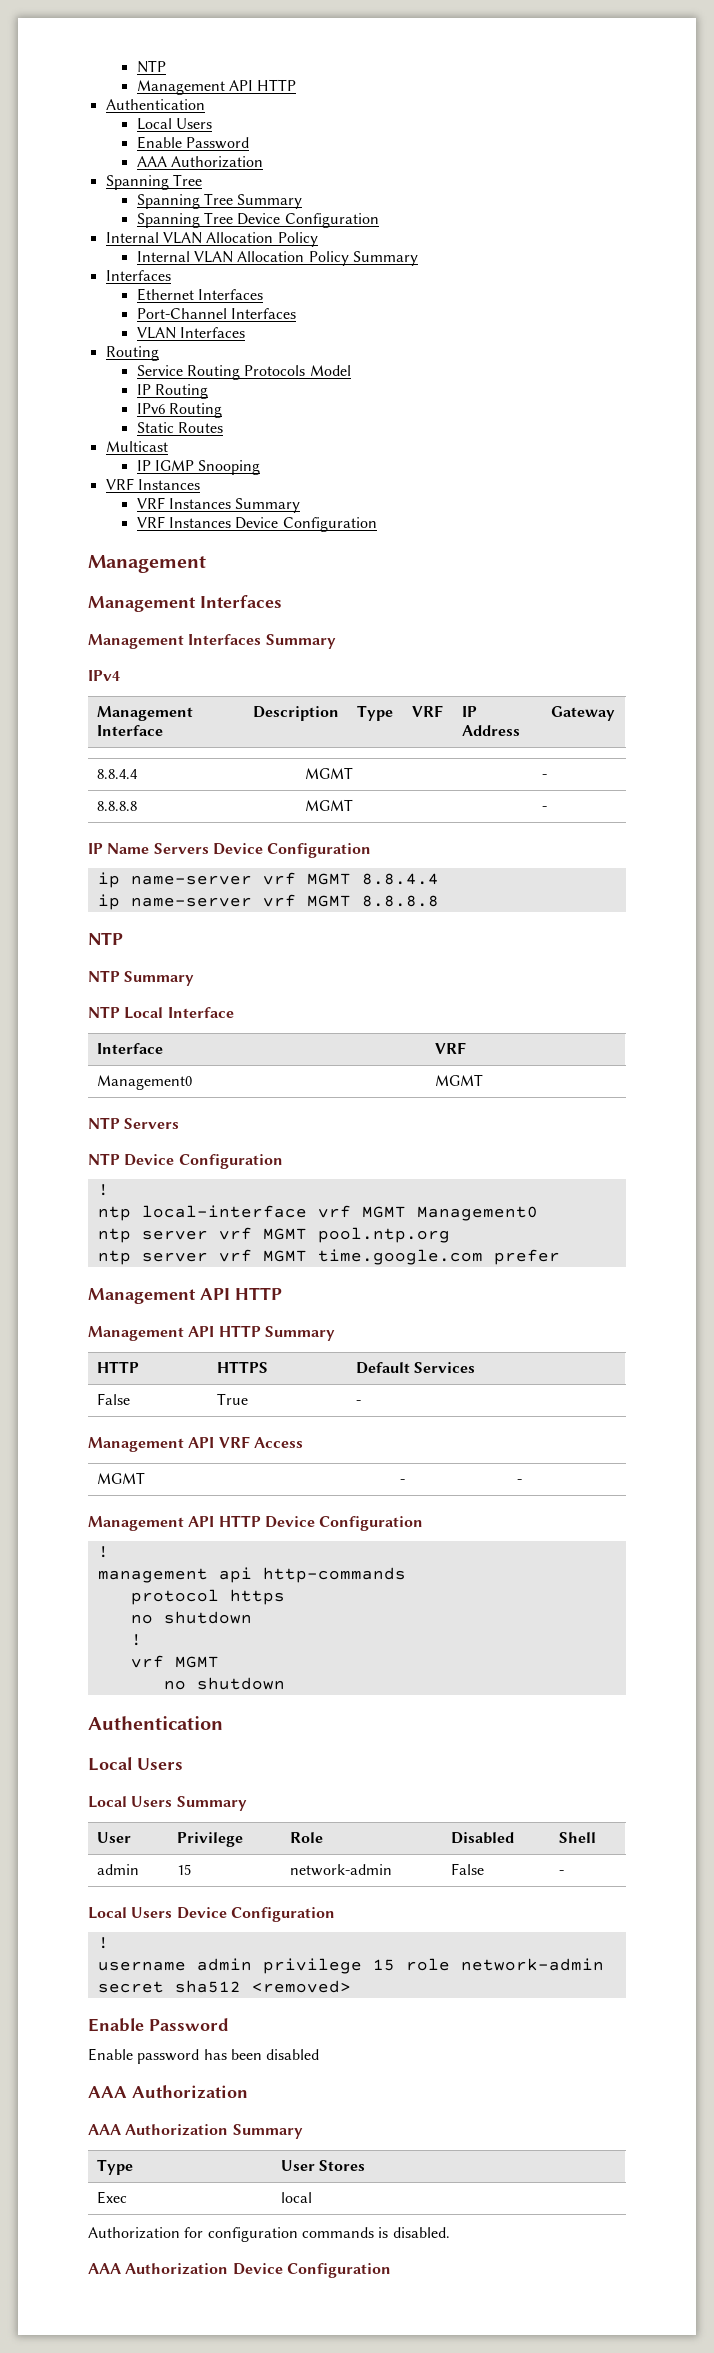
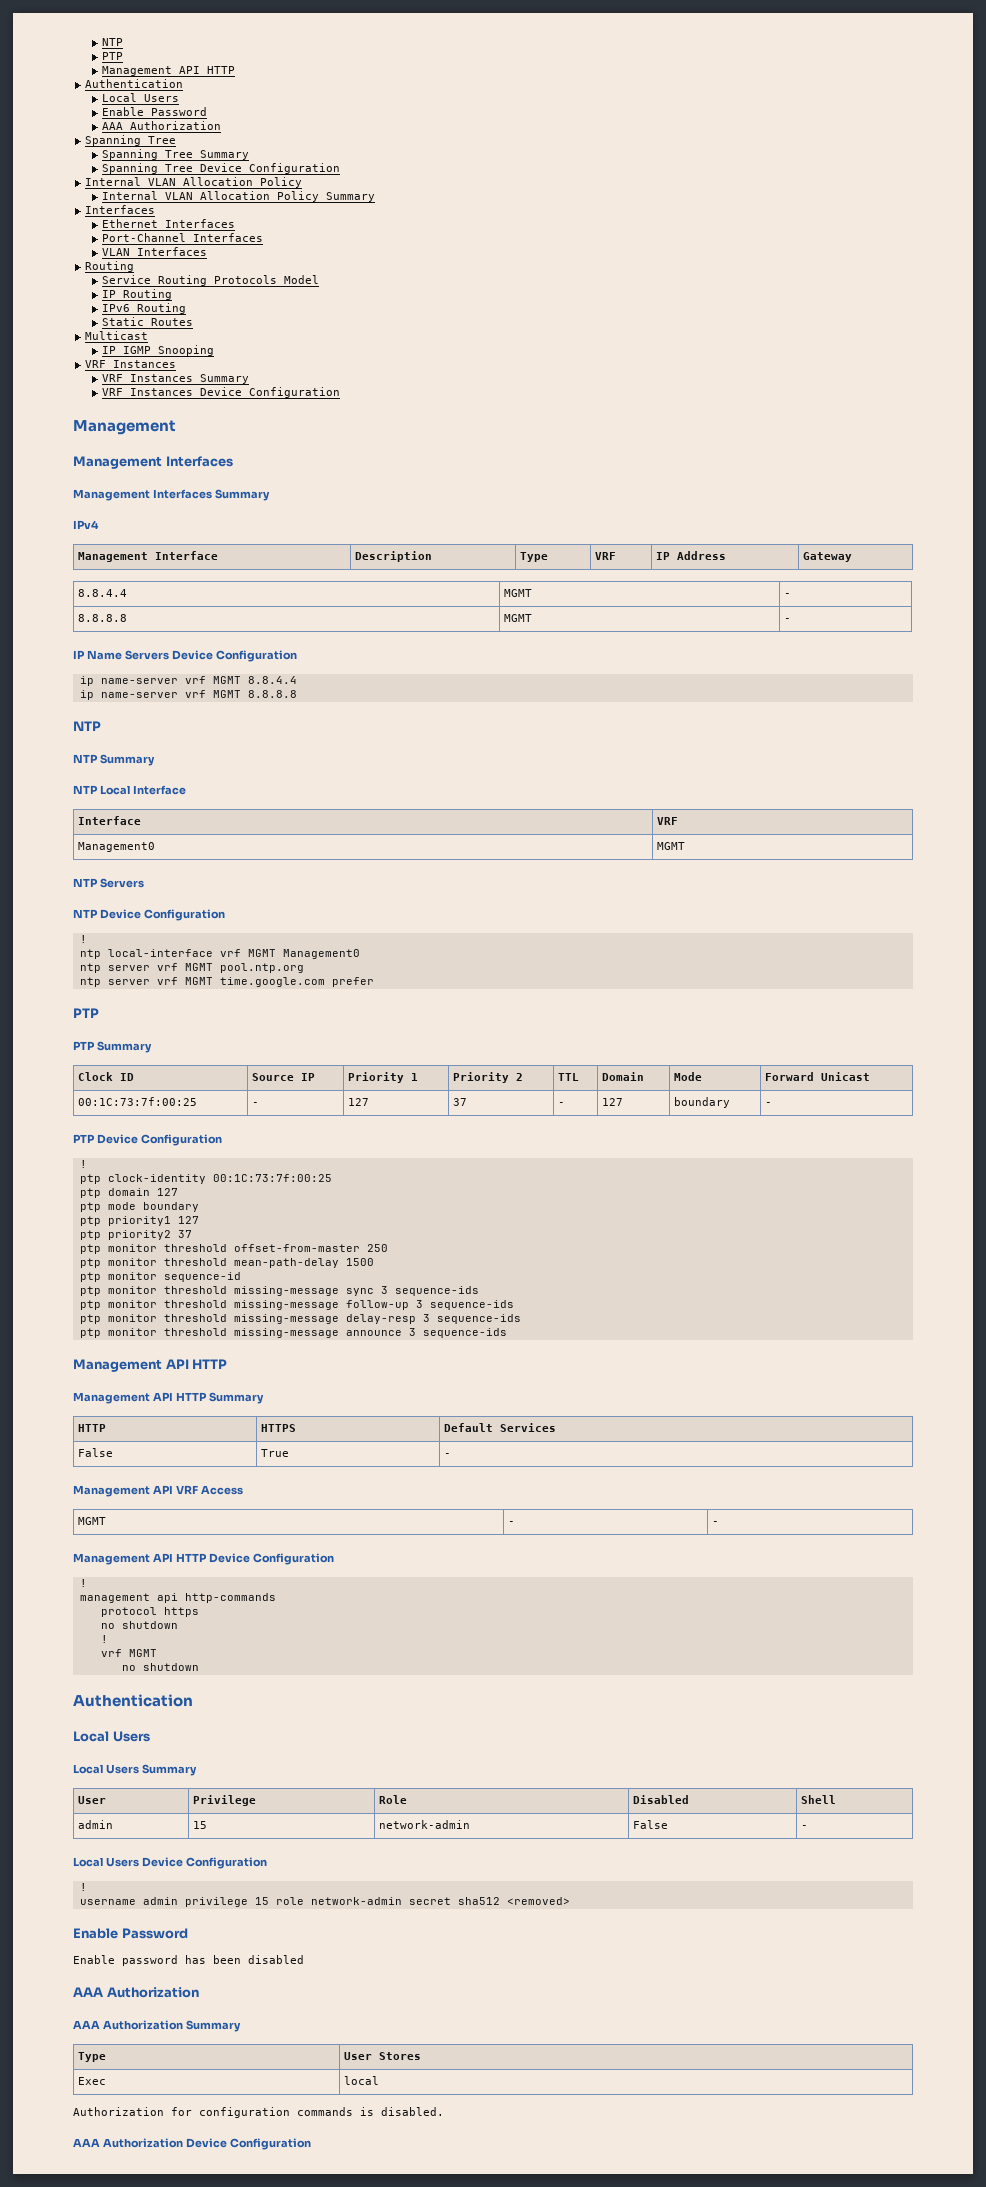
[136,60,166,73] NTP -> [101,38,123,46] [101,52,123,60] NTP // PTP
(560, 1257) none -> [73,1008,99,1018] [73,1041,152,1053] [78,1072,135,1081] [252,1073,316,1081] [348,1072,419,1083] [453,1072,524,1083] [558,1073,580,1081] [602,1072,645,1081] [674,1072,703,1081] [765,1072,871,1081] [78,1097,198,1106] [252,1102,260,1106] [348,1098,370,1106] [453,1098,468,1106] [558,1102,566,1106] [602,1098,624,1106] [674,1097,731,1108] [765,1102,773,1106] [73,1134,222,1146] [79,1160,87,1168] [79,1174,332,1184] [79,1188,178,1198] [79,1202,199,1212] [79,1216,199,1226] [79,1230,192,1240] [79,1244,388,1254] [79,1258,374,1268] [79,1272,241,1282] [79,1286,479,1296] [79,1300,514,1310] [79,1314,521,1324] [79,1328,507,1338] // PTP // PTP Summary // Clock ID | Source IP | Priority 1 | Priority 2 | TTL | Domain | Mode | Forward Unicast // 00:1C:73:7f:00:25 | - | 127 | 37 | - | 127 | boundary | - // PTP Device Configuration // ! // ptp clock-identity 00:1C:73:7f:00:25 // ptp domain 127 // ptp mode boundary // ptp priority1 127 // ptp priority2 37 // ptp monitor threshold offset-from-master 250 // ptp monitor threshold mean-path-delay 1500 // ptp monitor sequence-id // ptp monitor threshold missing-message sync 3 sequence-ids // ptp monitor threshold missing-message follow-up 3 sequence-ids // ptp monitor threshold missing-message delay-resp 3 sequence-ids // ptp monitor threshold missing-message announce 3 sequence-ids

